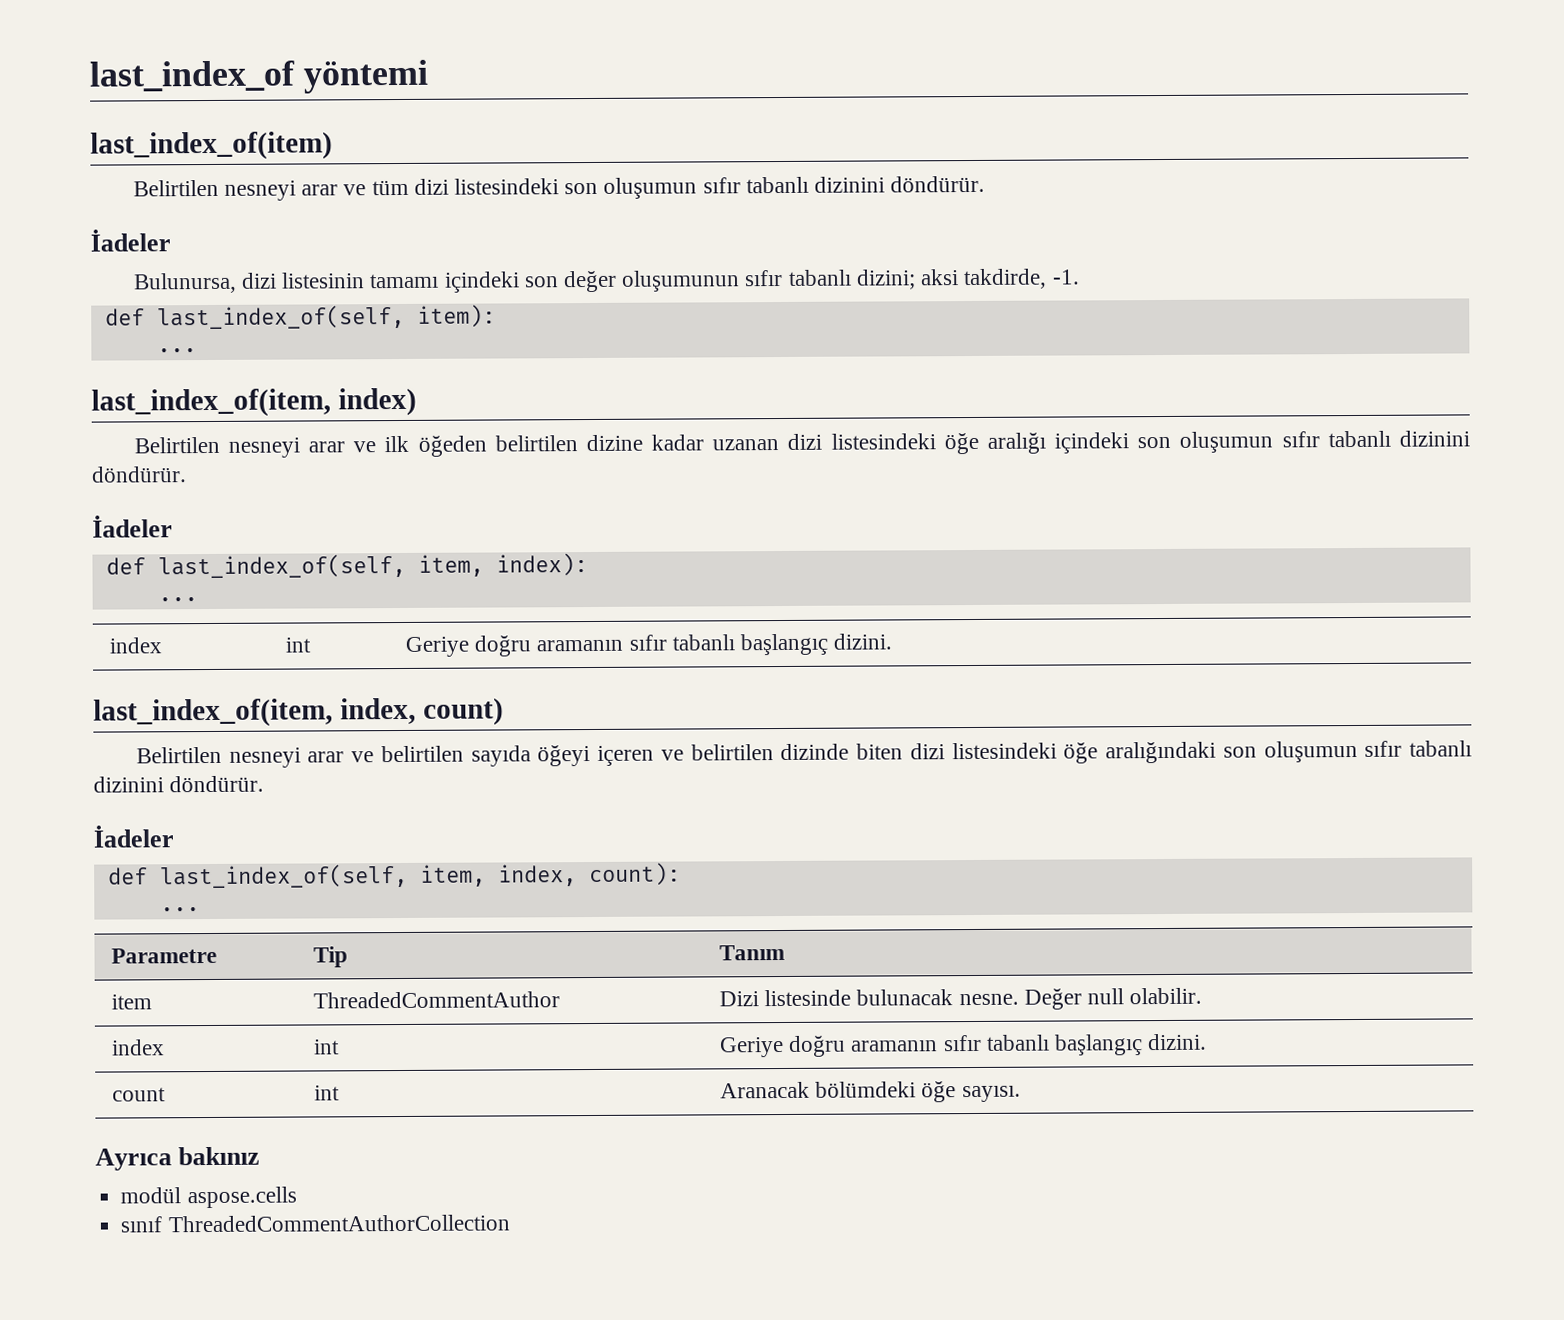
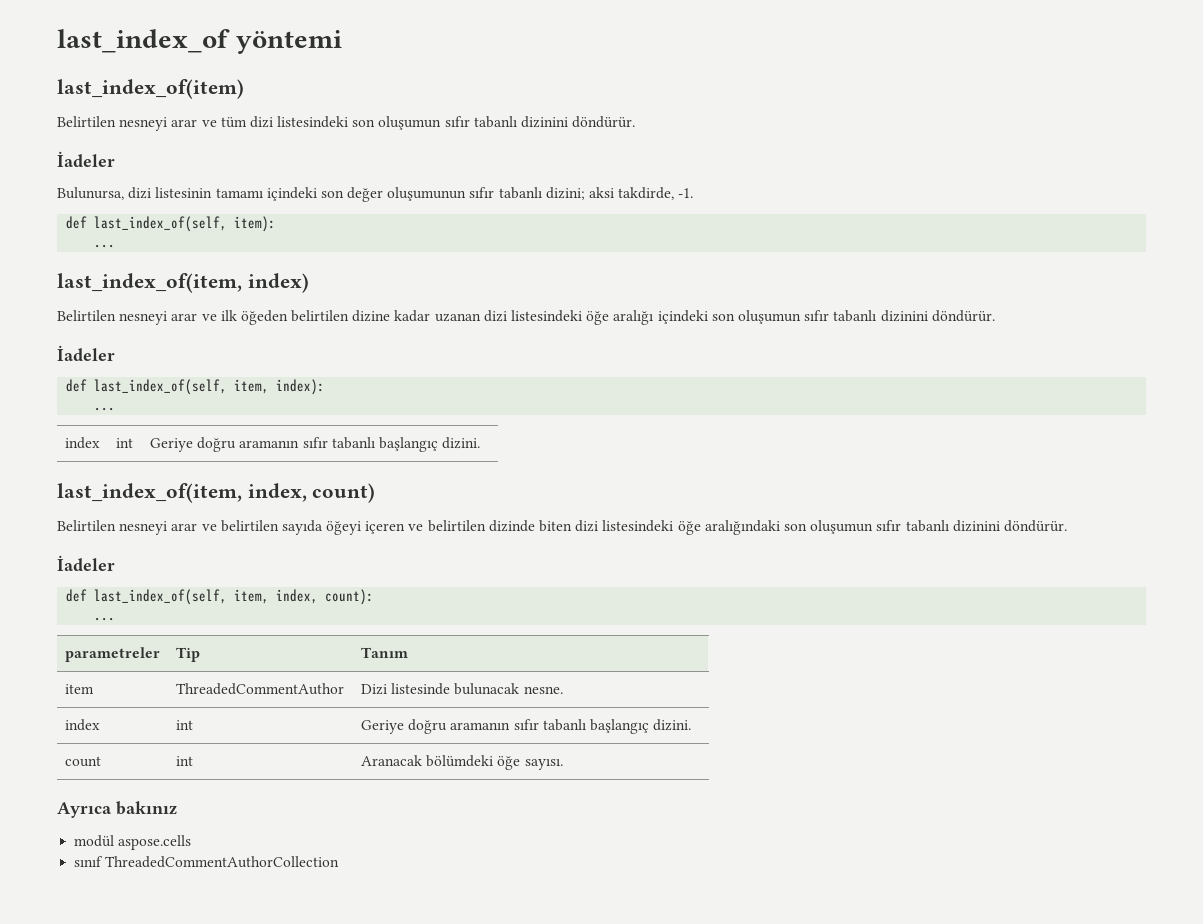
[111,947,218,964] Parametre -> [64,647,160,662] parametreler
[1023,987,1203,1010] Değer null olabilir. -> (563, 690) none

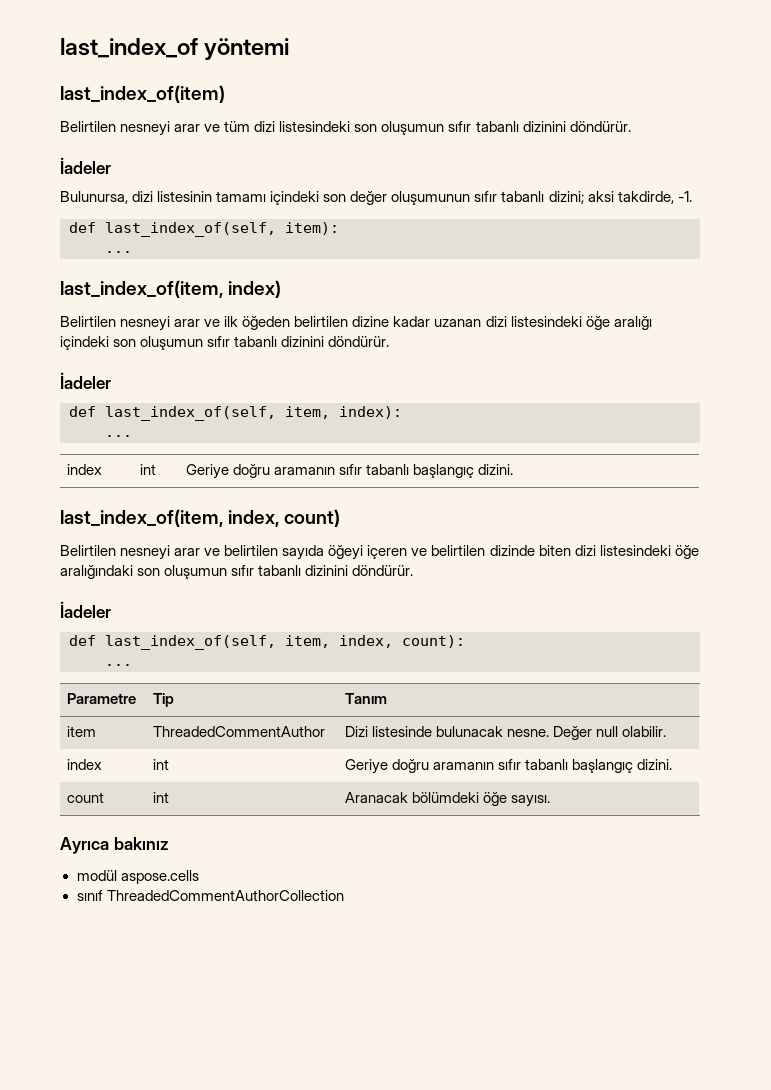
[64,647,160,662] parametreler -> [66,693,136,704] Parametre
(563, 690) none -> [553,726,667,740] Değer null olabilir.

